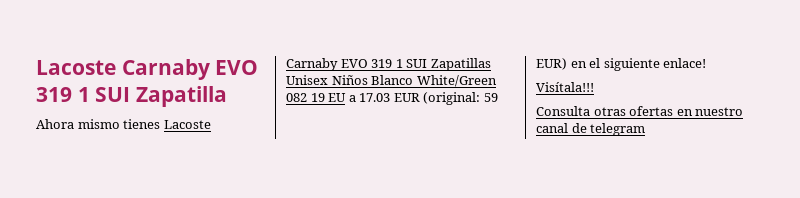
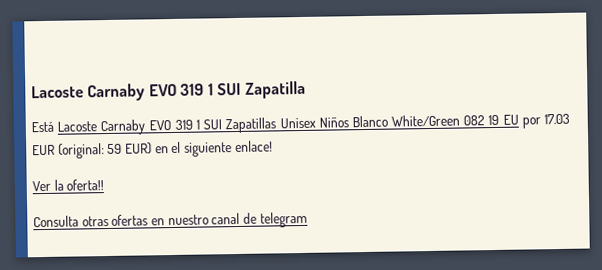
[36,119,161,129] Ahora mismo tienes -> [31,121,54,133] Está
[348,95,356,102] a -> [521,117,541,129] por
[536,82,594,92] Visítala!!! -> [32,179,105,192] Ver la oferta!!

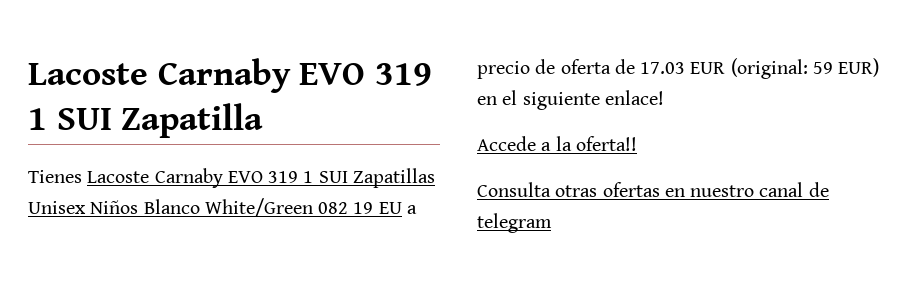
[31,121,54,133] Está -> [28,170,82,183] Tienes
[521,117,541,129] por -> [406,205,417,214] [477,59,635,79] a precio de oferta de
[32,180,51,192] Ver -> [477,136,552,151] Accede a

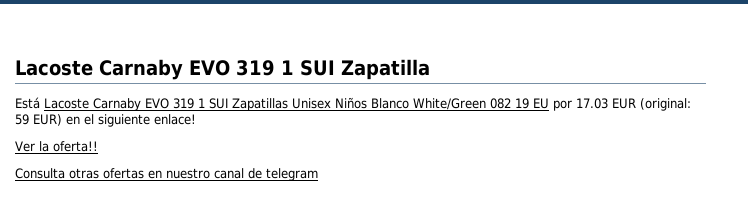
[28,170,82,183] Tienes -> [15,97,40,109] Está
[406,205,417,214] [477,59,635,79] a precio de oferta de -> [553,100,572,111] por
[477,136,552,151] Accede a -> [15,141,35,152] Ver

